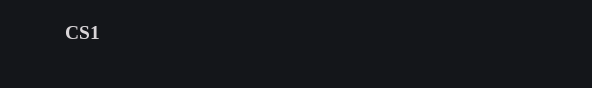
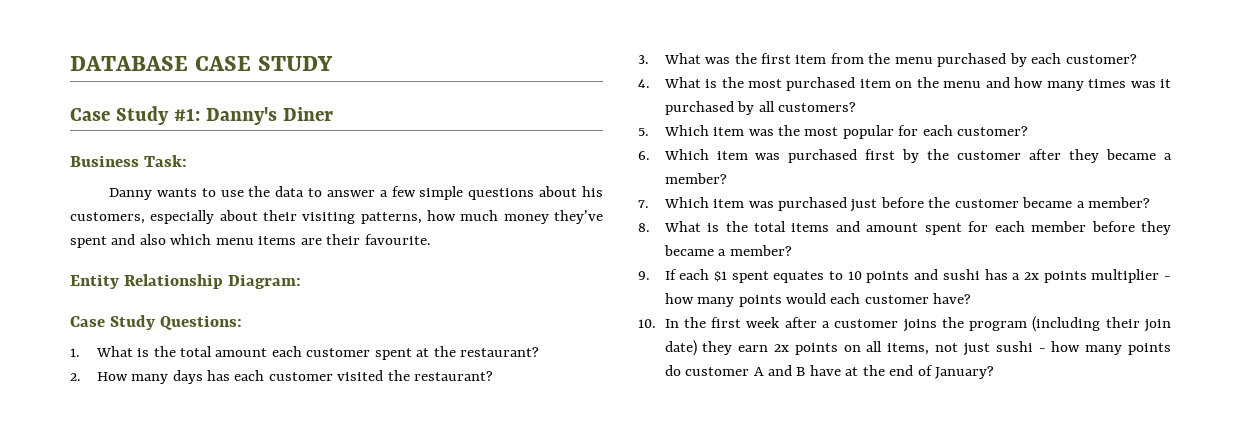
[65,26,100,39] CS1 -> [70,56,334,71] [70,106,333,125] [70,155,188,167] [109,186,603,200] [70,210,603,224] [70,234,431,248] [70,274,302,289] [70,315,243,330] [70,346,540,360] [70,370,494,384] [638,53,1137,67] [638,77,1171,91] [664,101,856,115] [638,125,1029,139] [638,149,1172,163] [664,173,727,184] [638,197,1151,212] [638,221,1171,235] [663,245,792,256] [638,269,1171,283] [664,293,972,307] [638,316,1171,332] [664,340,1171,356] [664,365,995,379] DATABASE CASE STUDY // Case Study #1: Danny's Diner // Business Task: // Danny wants to use the data to answer a few simple questions about his customers, especially about their visiting patterns, how much money they’ve spent and also which menu items are their favourite. // Entity Relationship Diagram: // Case Study Questions: // 1. What is the total amount each customer spent at the restaurant? // 2. How many days has each customer visited the restaurant? // 3. What was the first item from the menu purchased by each customer? // 4. What is the most purchased item on the menu and how many times was it purchased by all customers? // 5. Which item was the most popular for each customer? // 6. Which item was purchased first by the customer after they became a member? // 7. Which item was purchased just before the customer became a member? // 8. What is the total items and amount spent for each member before they became a member? // 9. If each $1 spent equates to 10 points and sushi has a 2x points multiplier - how many points would each customer have? // 10. In the first week after a customer joins the program (including their join date) they earn 2x points on all items, not just sushi - how many points do customer A and B have at the end of January?

